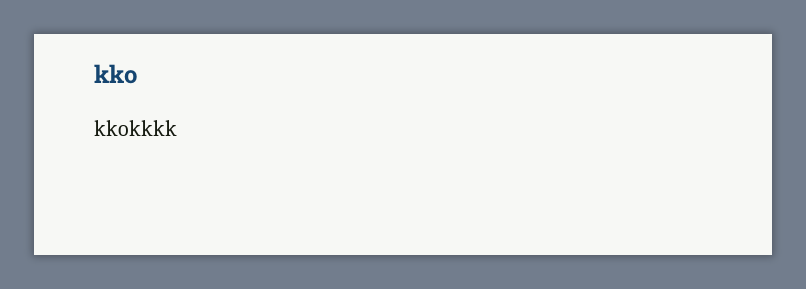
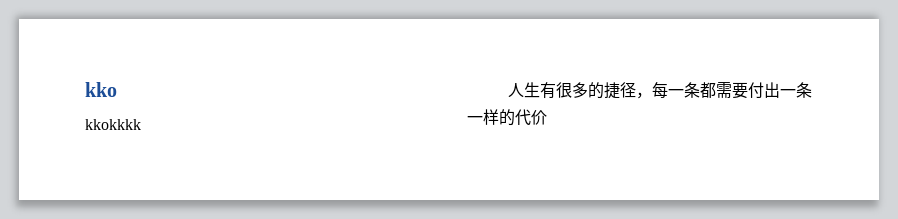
(177, 128) none -> [508,82,813,99] [467,109,547,126] // 人生有很多的捷径，每一条都需要付出一条一样的代价

